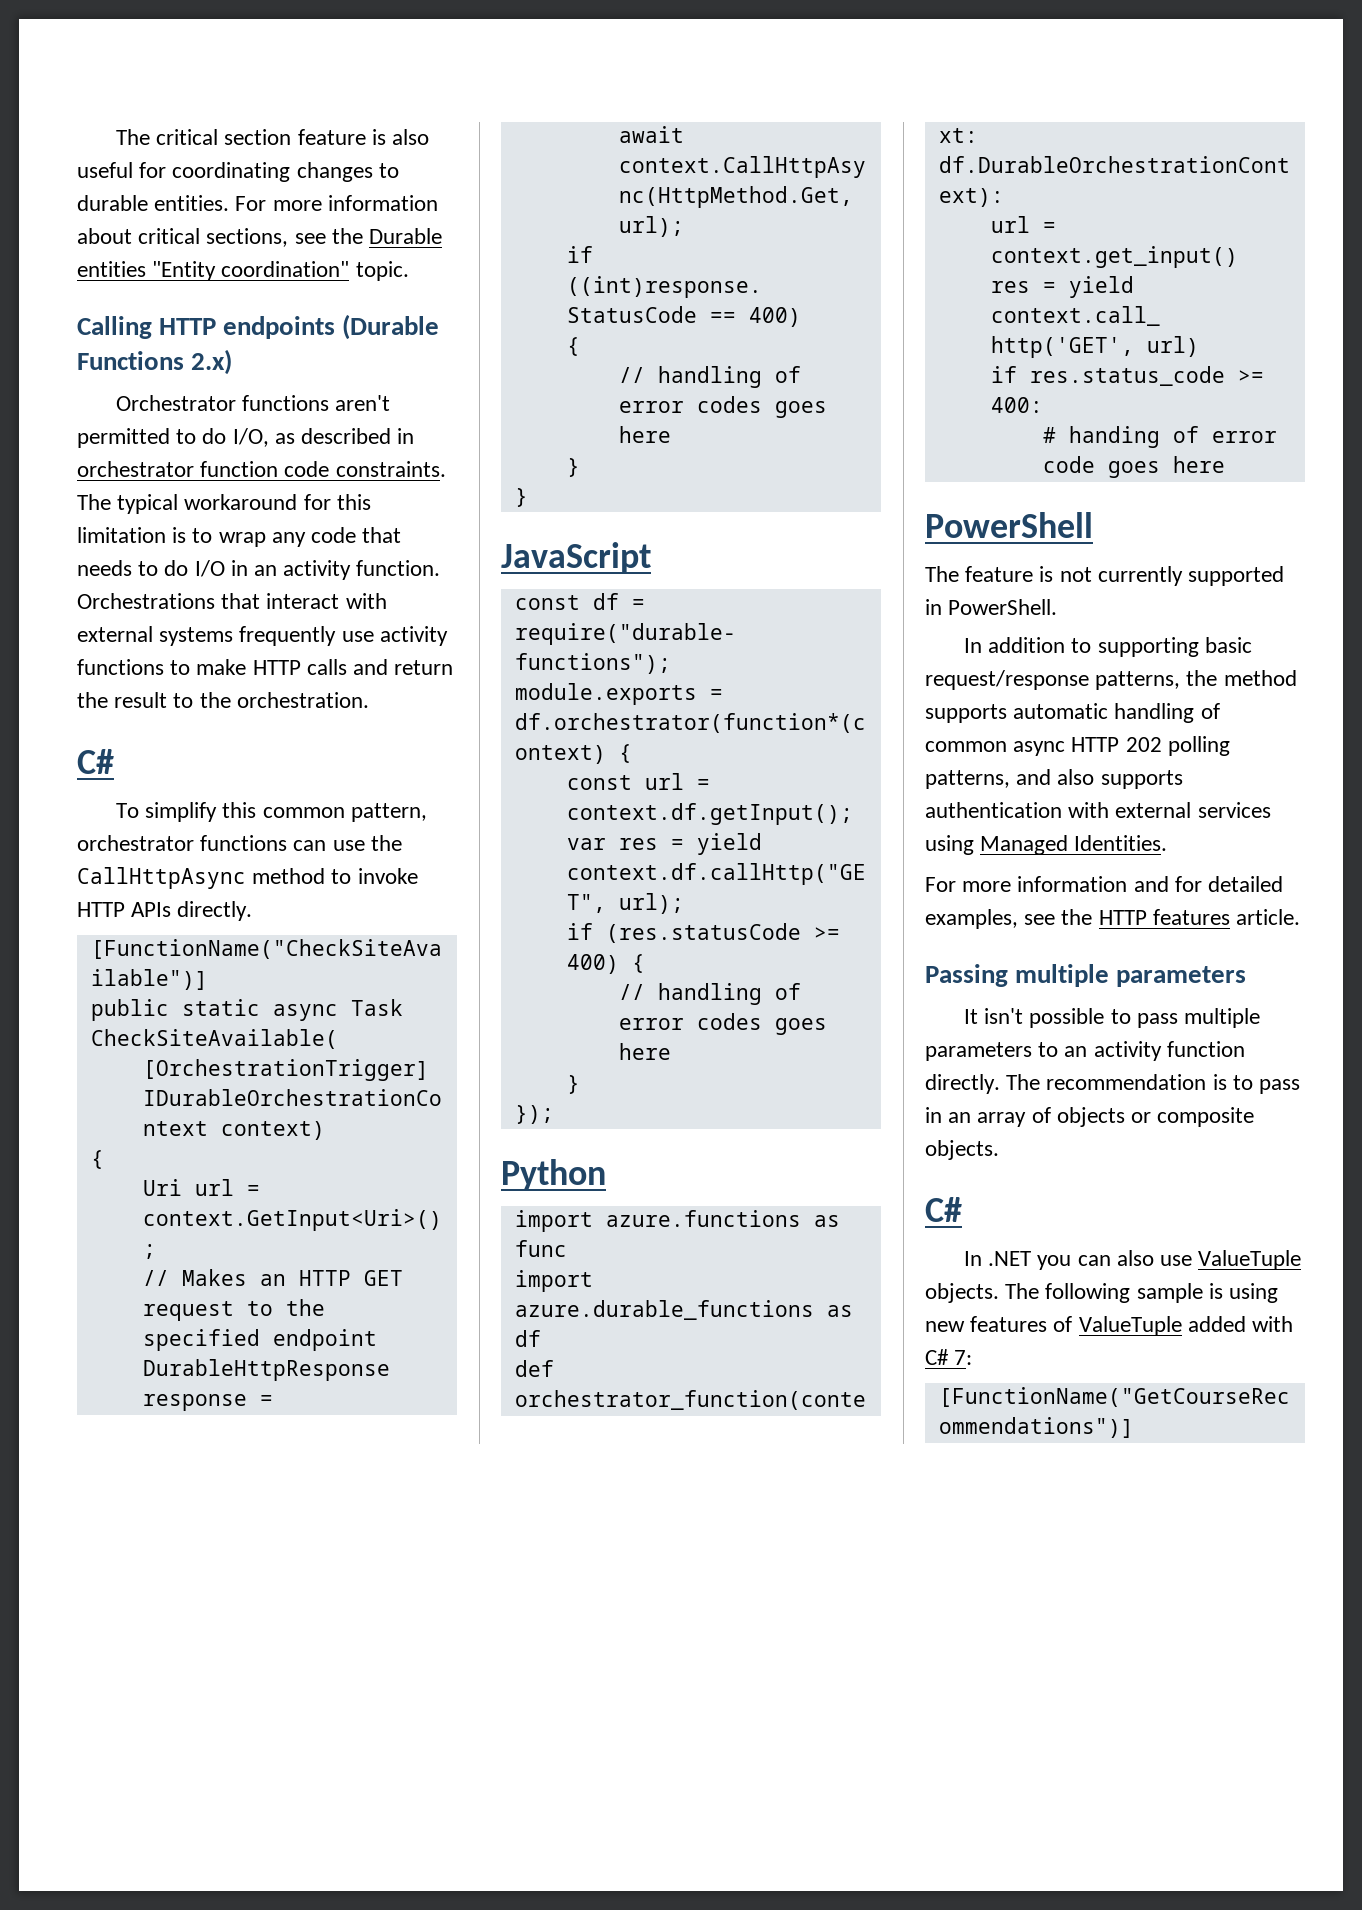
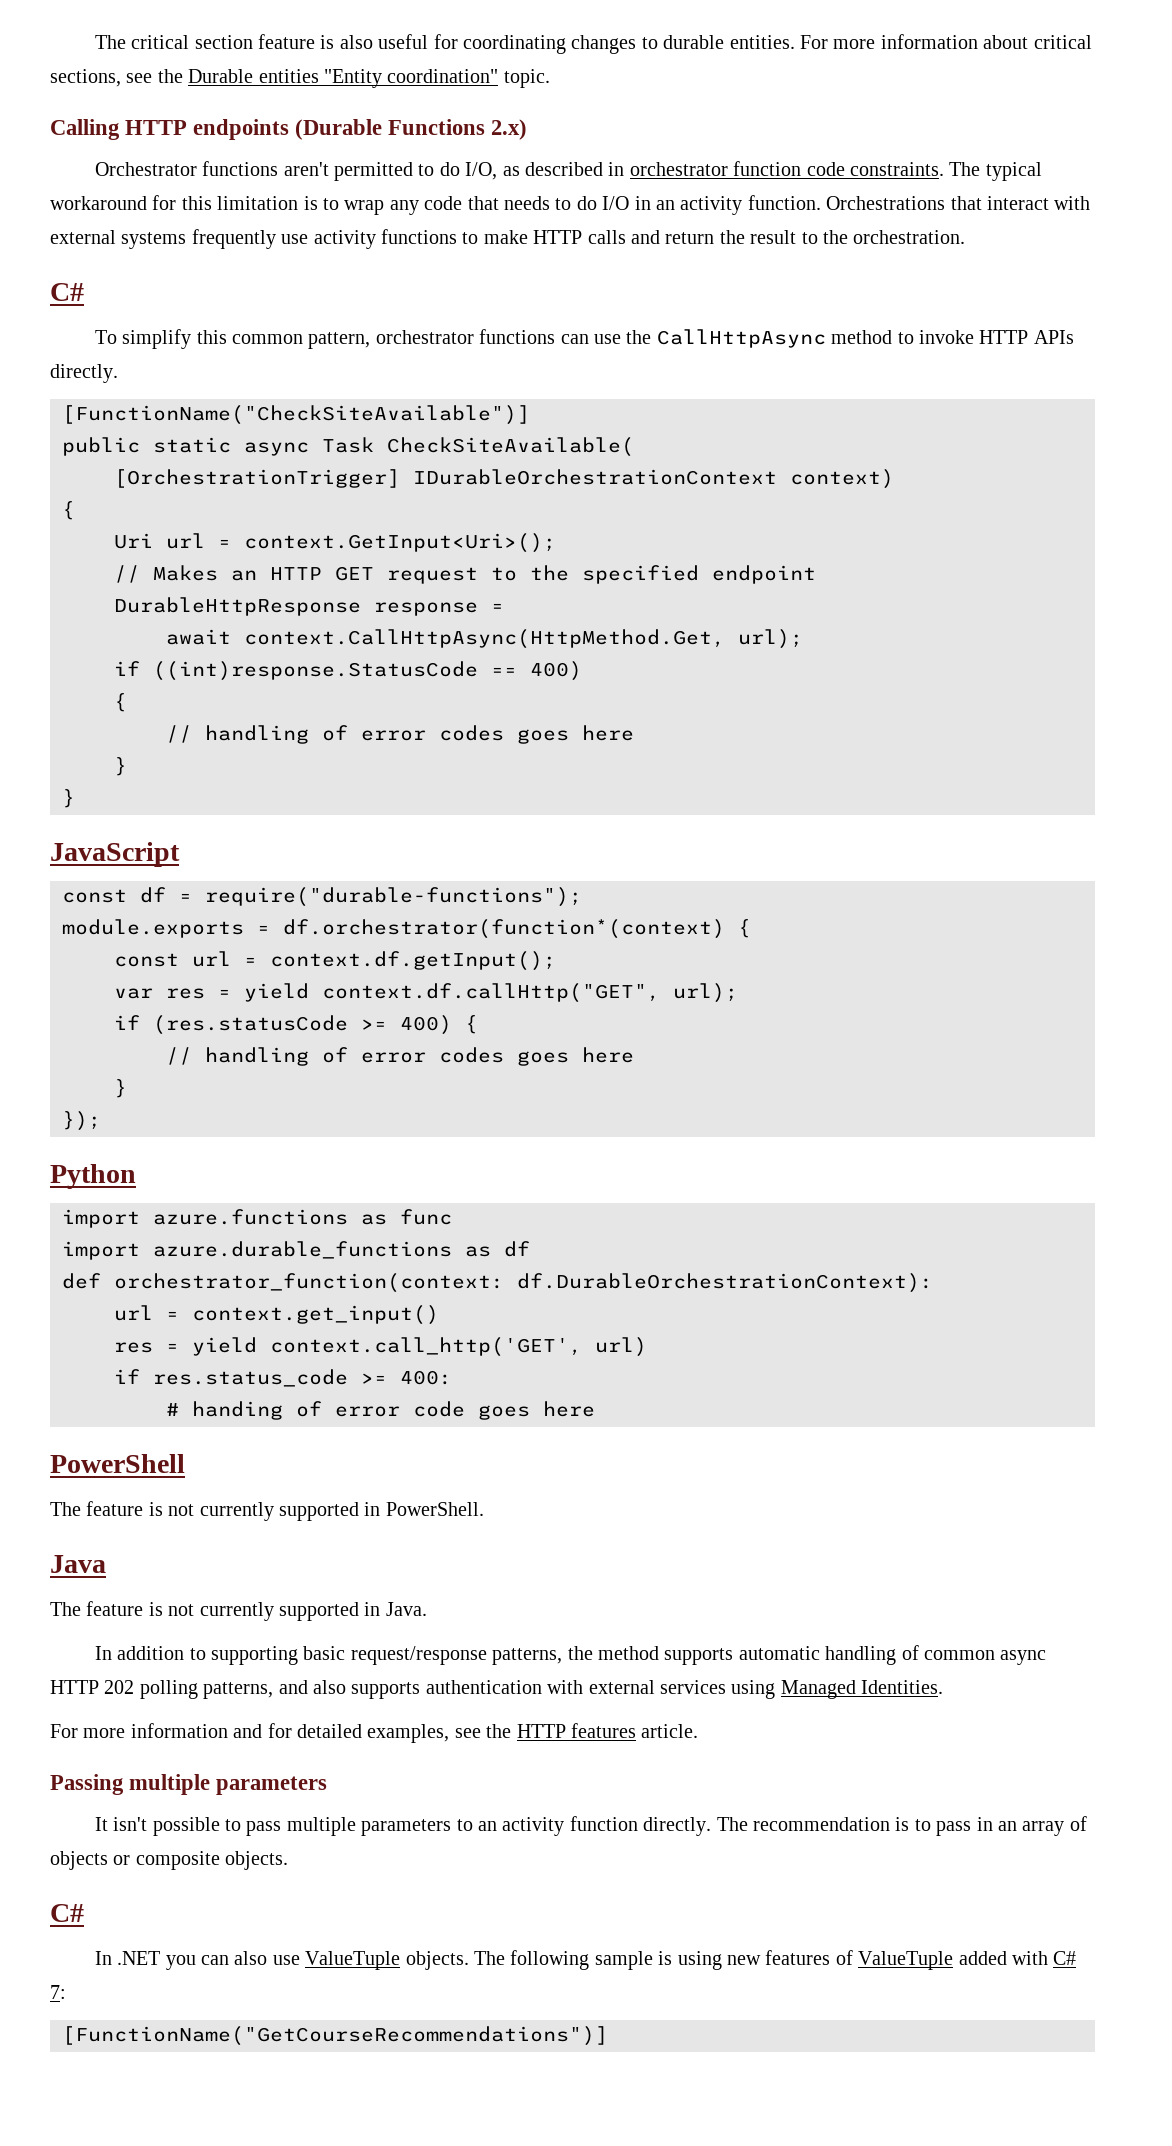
(1058, 607) none -> [50,1555,106,1573] [50,1601,427,1621] // Java // The feature is not currently supported in Java.

